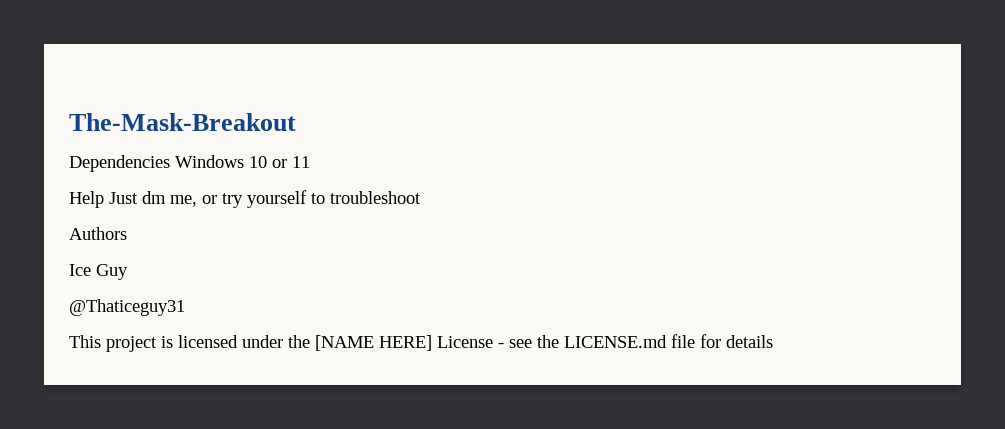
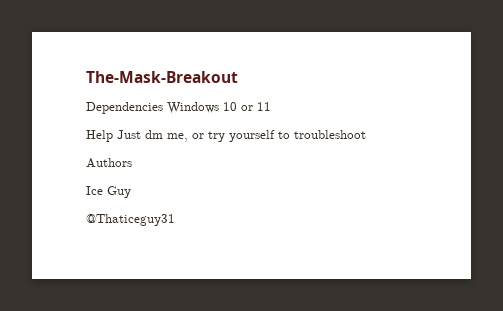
[69,334,773,352] // This project is licensed under the [NAME HERE] License - see the LICENSE.md file for details -> (175, 220) none

